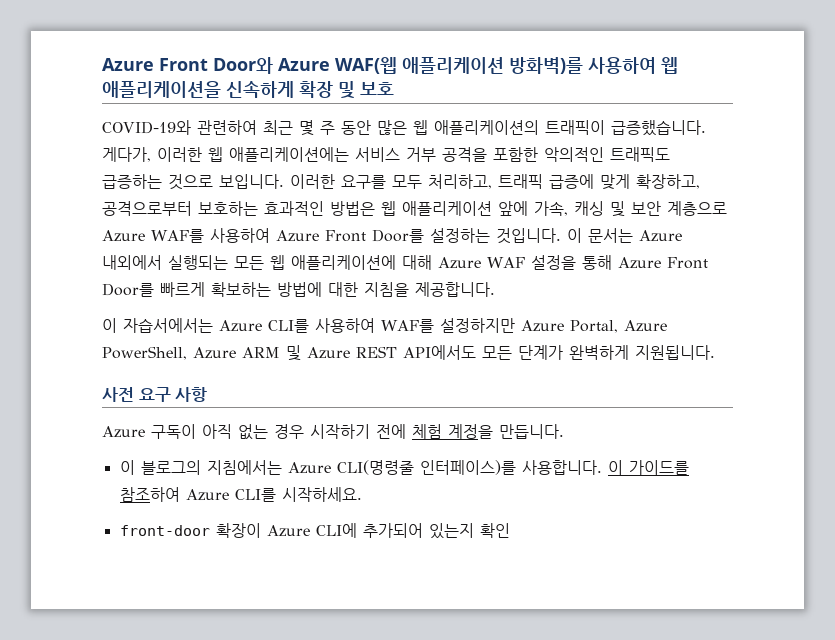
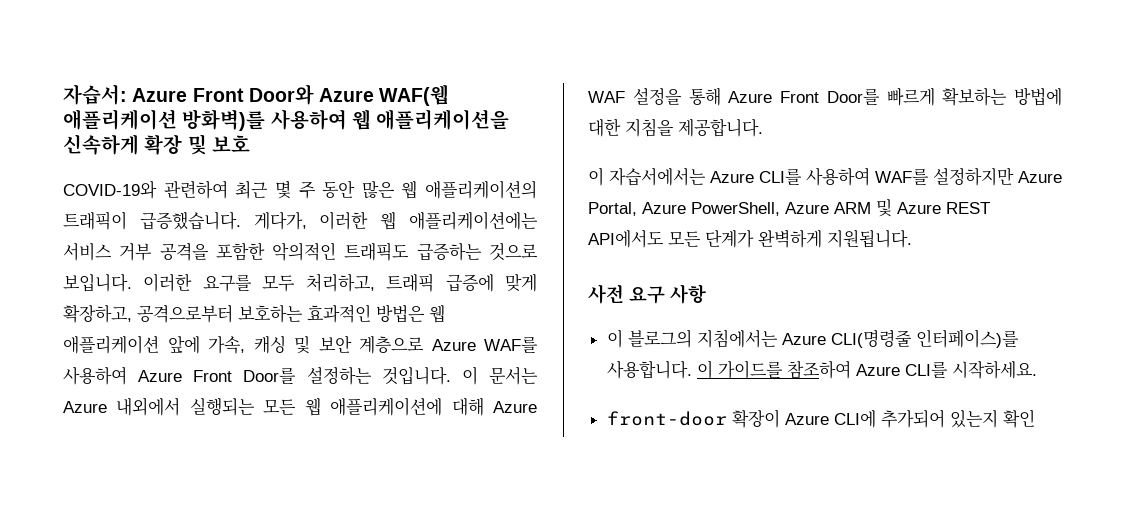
(102, 64) none -> [63,84,127,105] 자습서:
[102,424,564,440] // Azure 구독이 아직 없는 경우 시작하기 전에 체험 계정을 만듭니다. -> (706, 294) none

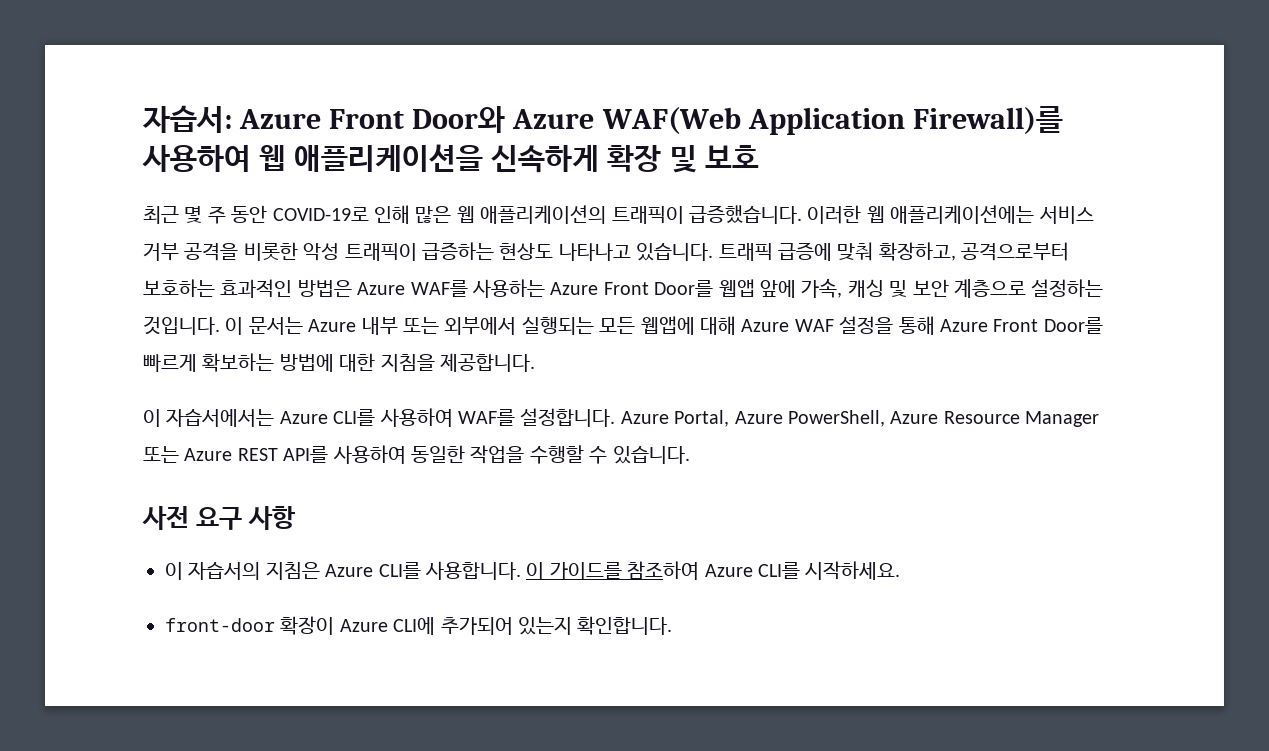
[379,84,450,106] [63,109,266,131] WAF(웹 애플리케이션 방화벽)를 -> [601,106,1063,135] WAF(Web Application Firewall)를
[63,180,228,199] COVID-19와 관련하여 -> (759, 156) none
(356, 189) none -> [272,205,410,224] COVID-19로 인해
[253,211,307,230] 게다가, -> (802, 214) none
[215,242,538,261] [63,273,375,292] 포함한 악의적인 트래픽도 급증하는 것으로 보입니다. 이러한 요구를 모두 처리하고, -> [243,242,714,261] 비롯한 악성 트래픽이 급증하는 현상도 나타나고 있습니다.
[505,273,537,292] 맞게 -> [837,242,874,261] 맞춰
[429,305,445,323] [63,335,159,354] 웹 애플리케이션 -> [357,279,755,298] Azure WAF를 사용하는 Azure Front Door를 웹앱
[431,337,538,353] [63,366,297,385] Azure WAF를 사용하여 Azure Front Door를 -> (1026, 288) none
[116,397,443,416] 내외에서 실행되는 모든 웹 애플리케이션에 -> [361,316,695,335] 내부 또는 외부에서 실행되는 모든 웹앱에
[933,167,1014,186] 설정하지만 -> [520,408,616,427] 설정합니다.
[834,199,990,217] [588,229,912,248] ARM 및 Azure REST API에서도 모든 단계가 완벽하게 지원됩니다. -> [943,411,1100,427] [143,445,690,464] Resource Manager 또는 Azure REST API를 사용하여 동일한 작업을 수행할 수 있습니다.
[627,329,1019,348] 블로그의 지침에서는 Azure CLI(명령줄 인터페이스)를 -> [188,562,421,580] 자습서의 지침은 Azure CLI를
[1002,409,1035,428] 확인 -> [577,616,673,635] 확인합니다.

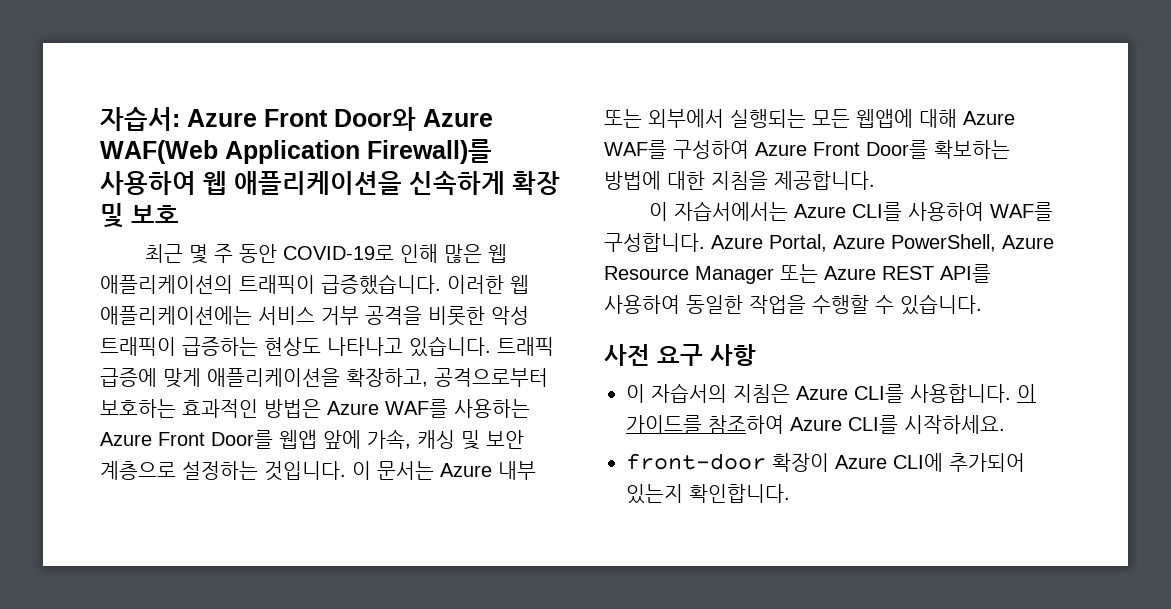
[837,242,874,261] 맞춰 -> [163,368,340,388] 맞게 애플리케이션을
[794,316,1103,335] [143,354,197,372] WAF 설정을 통해 Azure Front Door를 빠르게 -> [604,140,928,159] WAF를 구성하여 Azure Front Door를
[520,408,616,427] 설정합니다. -> [604,233,705,252] 구성합니다.

